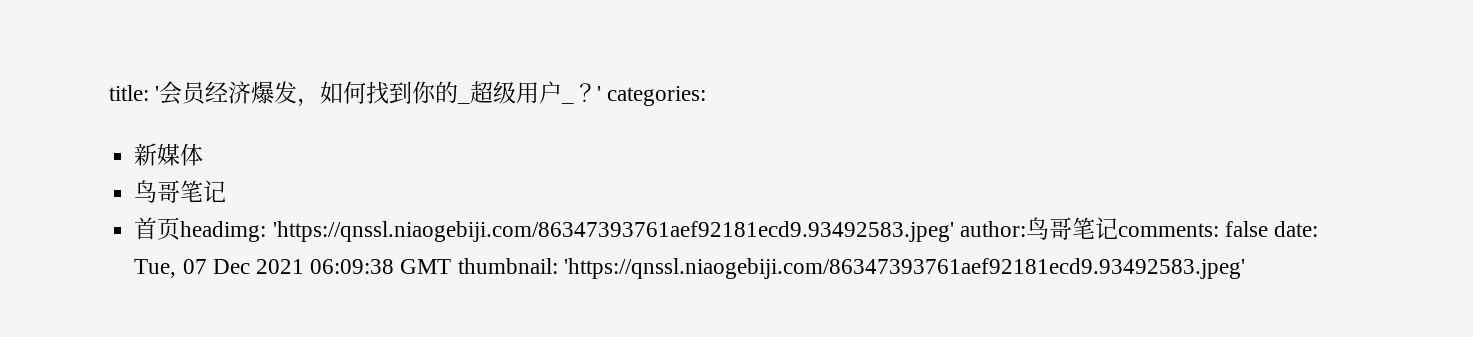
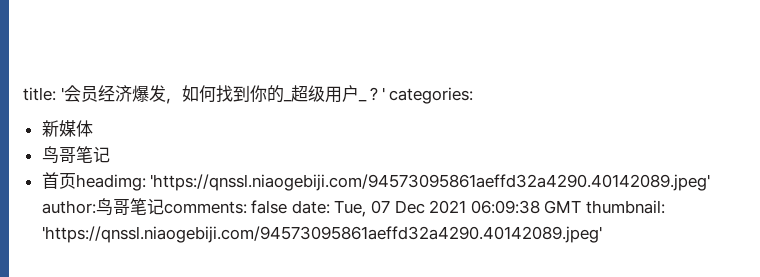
[272,221,954,242] 'https://qnssl.niaogebiji.com/86347393761aef92181ecd9.93492583.jpeg' -> [150,174,711,191] 'https://qnssl.niaogebiji.com/94573095861aeffd32a4290.40142089.jpeg'
[563,258,1245,279] 'https://qnssl.niaogebiji.com/86347393761aef92181ecd9.93492583.jpeg' -> [41,226,602,243] 'https://qnssl.niaogebiji.com/94573095861aeffd32a4290.40142089.jpeg'

